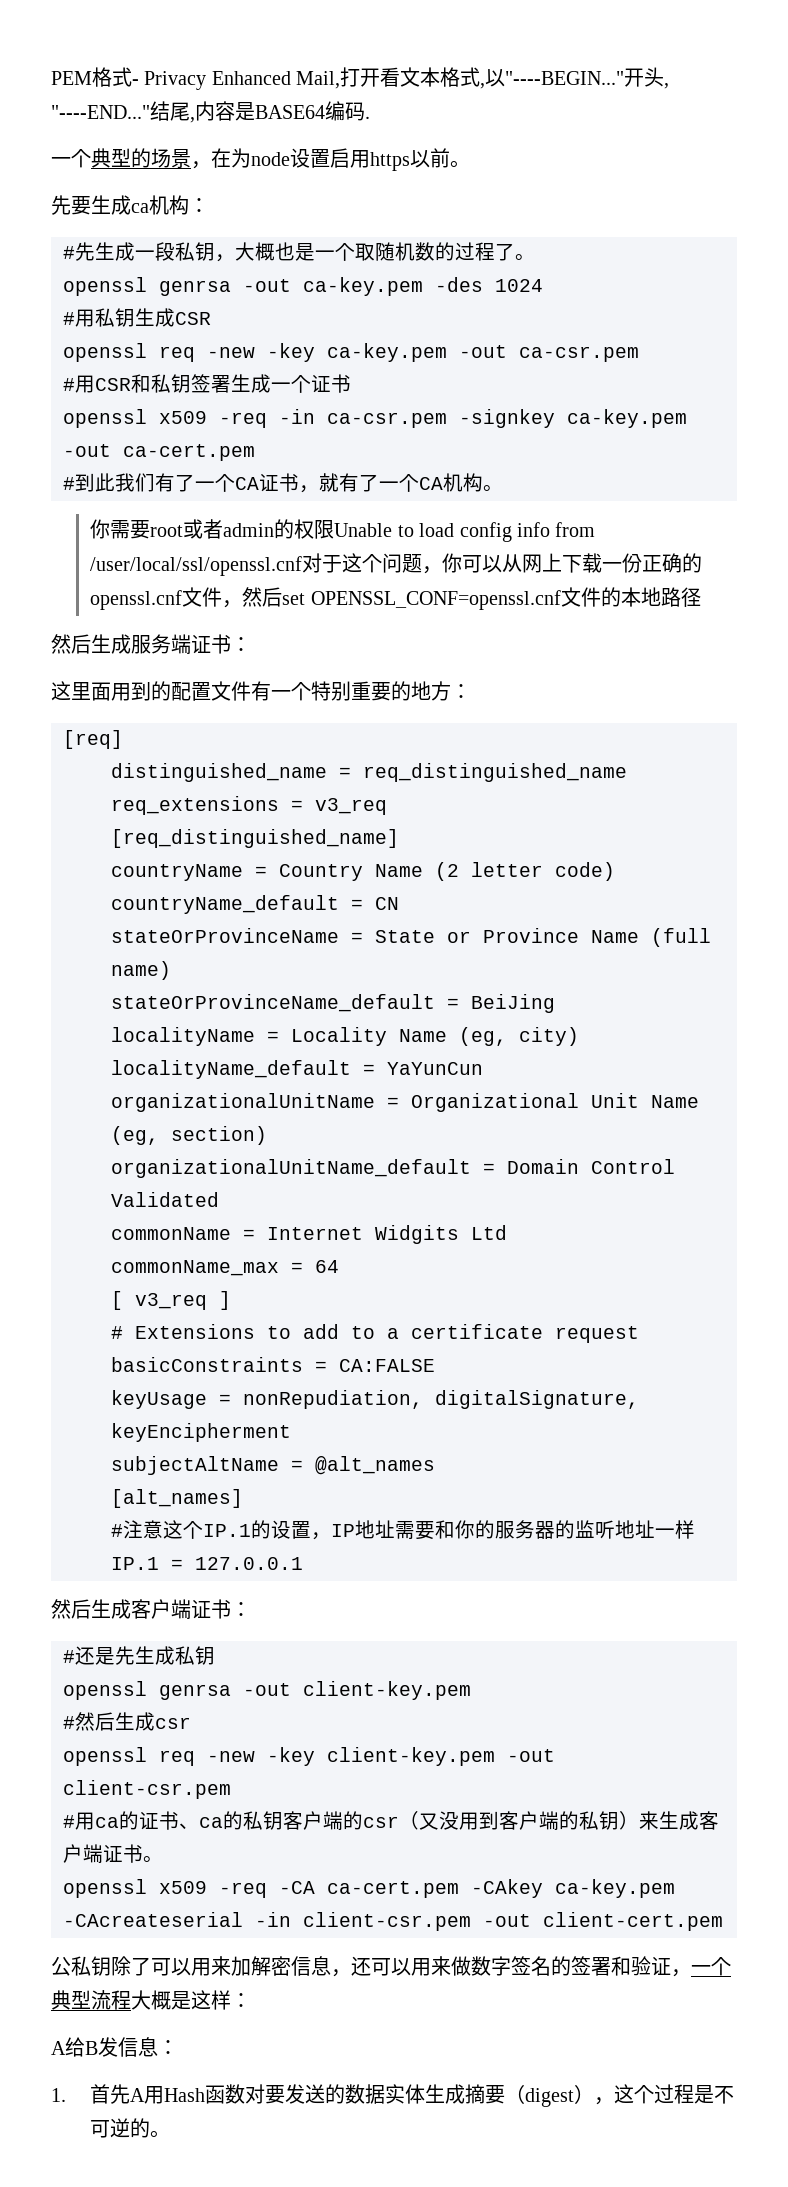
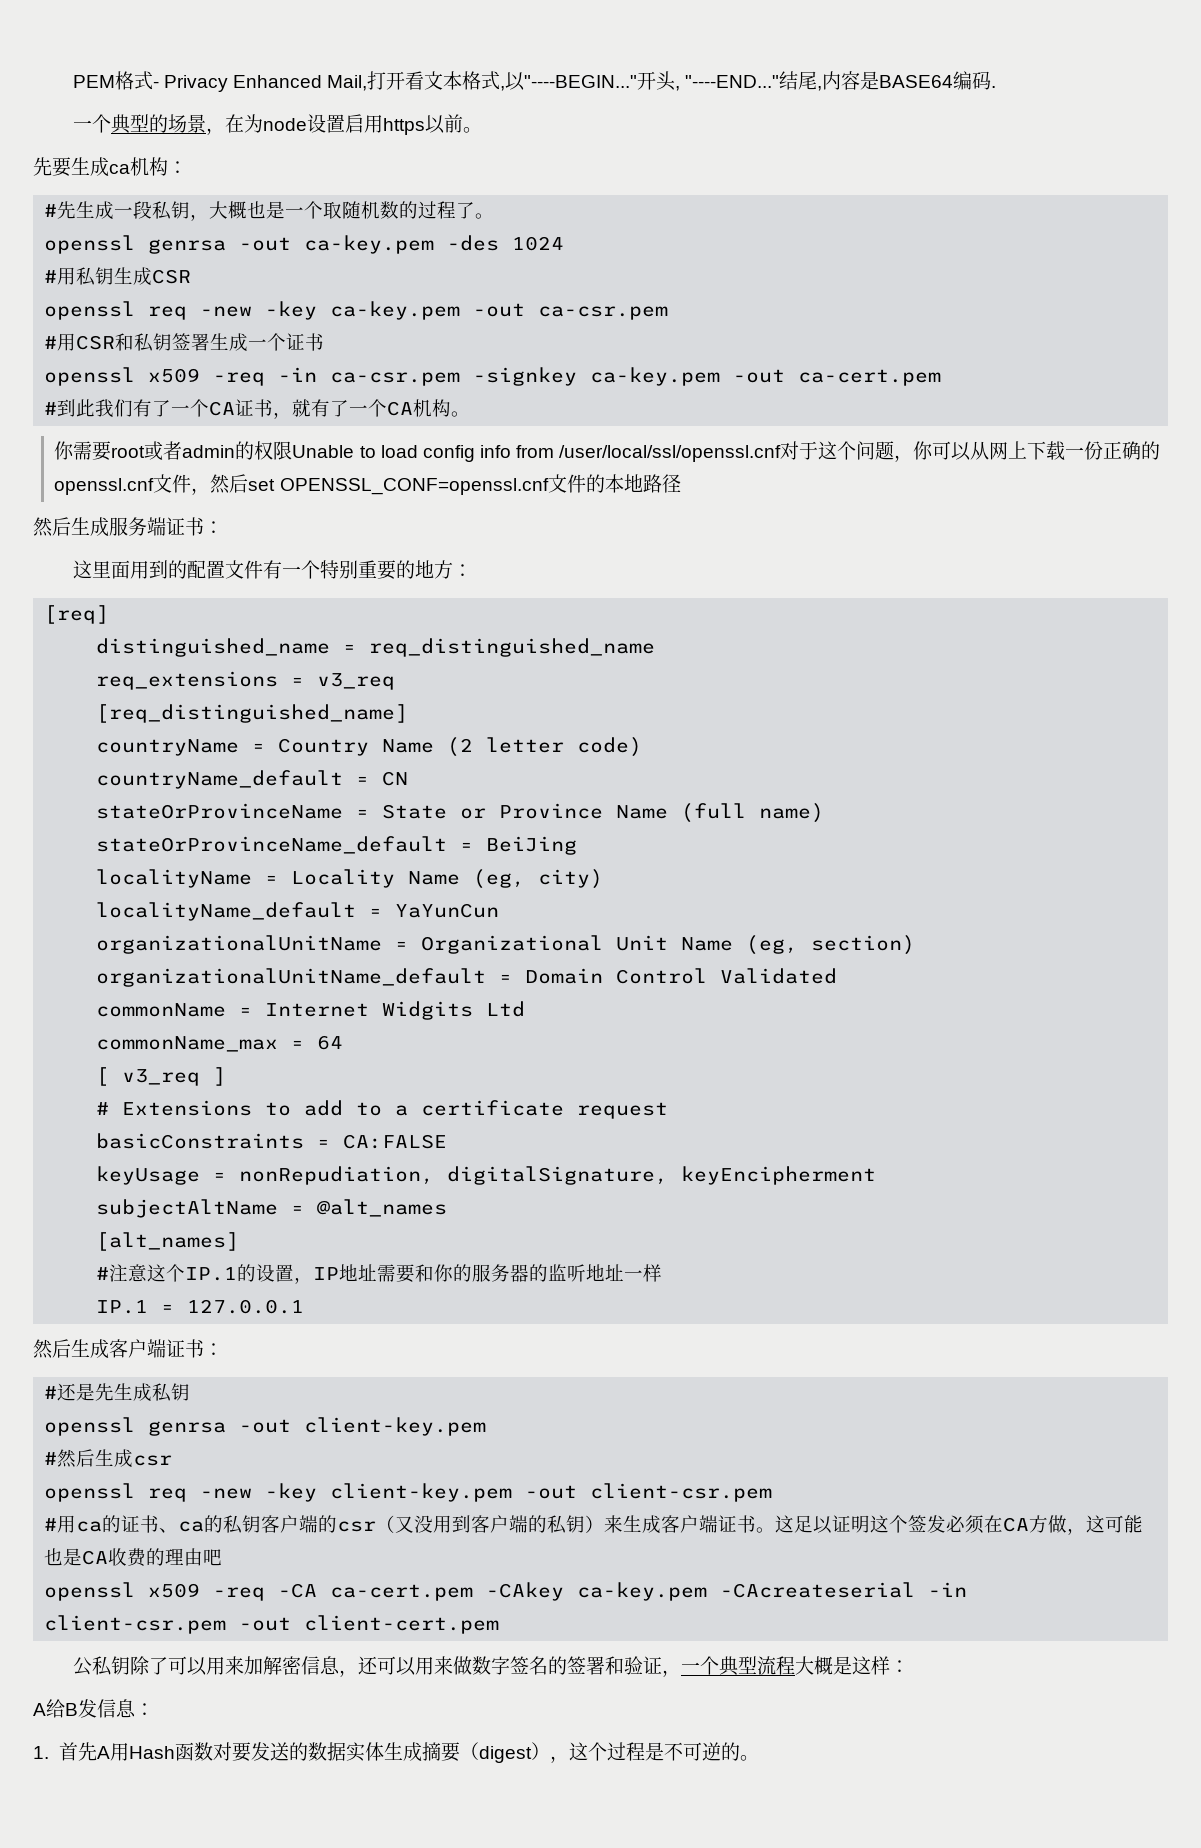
(163, 1859) none -> [775,1515,1144,1535] [44,1548,223,1567] 这足以证明这个签发必须在CA方做，这可能也是CA收费的理由吧

